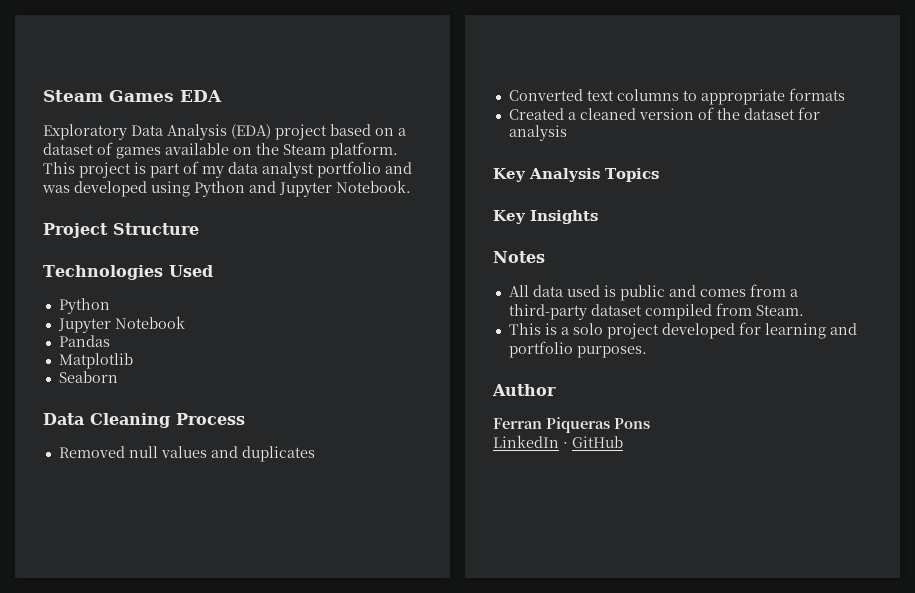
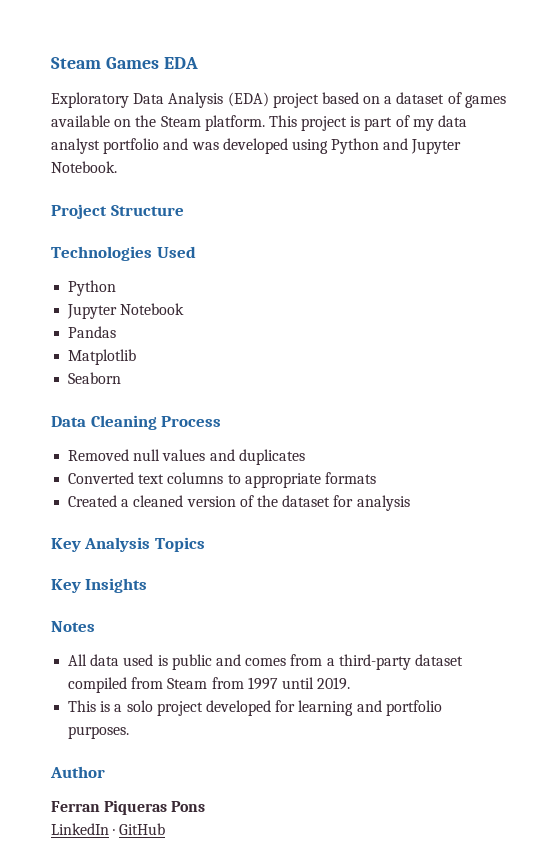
[755,305,804,316] Steam. -> [167,677,351,690] Steam from 1997 until 2019.

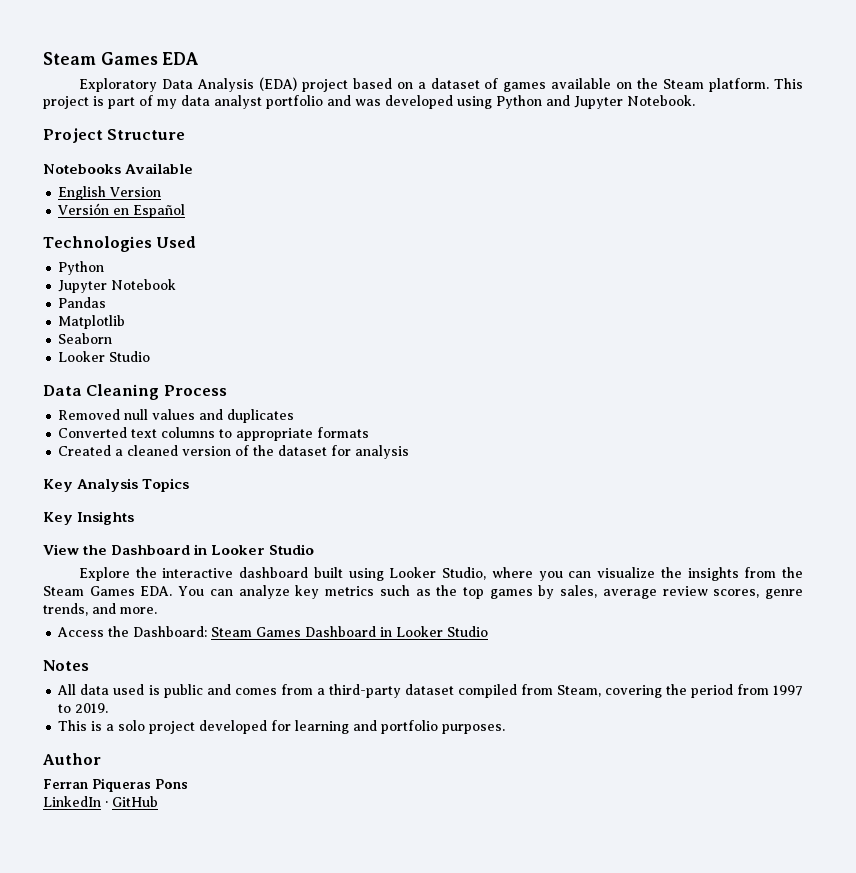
(184, 210) none -> [43,163,194,174] [58,186,162,200] [58,203,186,218] // Notebooks Available // English Version // Versión en Español
(122, 378) none -> [58,351,151,362] // Looker Studio
(148, 585) none -> [43,544,315,555] [78,567,803,581] [43,585,803,599] [43,603,157,616] [57,626,489,637] // View the Dashboard in Looker Studio // Explore the interactive dashboard built using Looker Studio, where you can visualize the insights from the Steam Games EDA. You can analyze key metrics such as the top games by sales, average review scores, genre trends, and more. // Access the Dashboard: Steam Games Dashboard in Looker Studio
[167,678,208,689] Steam -> [556,684,733,698] Steam, covering the period
[281,677,314,689] until -> [58,704,72,713] to

